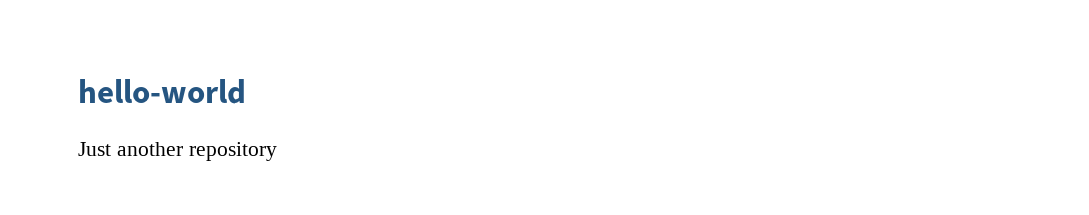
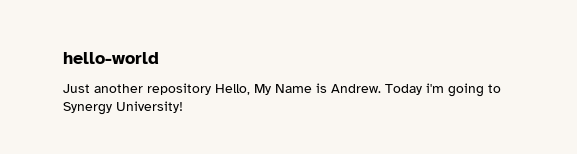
(277, 151) none -> [215,83,501,97] [63,101,183,115] Hello, My Name is Andrew. Today i'm going to Synergy University!

